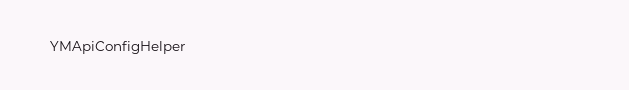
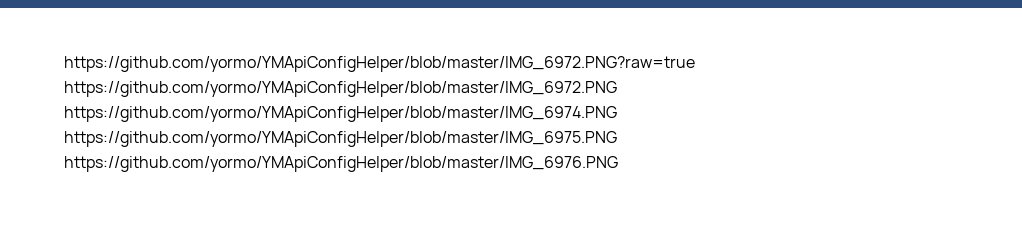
[50,41,185,54] YMApiConfigHelper -> [64,56,695,72] [64,81,617,97] [64,106,617,122] [64,131,617,147] [64,156,618,172] https://github.com/yormo/YMApiConfigHelper/blob/master/IMG_6972.PNG?raw=true https://github.com/yormo/YMApiConfigHelper/blob/master/IMG_6972.PNG https://github.com/yormo/YMApiConfigHelper/blob/master/IMG_6974.PNG https://github.com/yormo/YMApiConfigHelper/blob/master/IMG_6975.PNG https://github.com/yormo/YMApiConfigHelper/blob/master/IMG_6976.PNG

